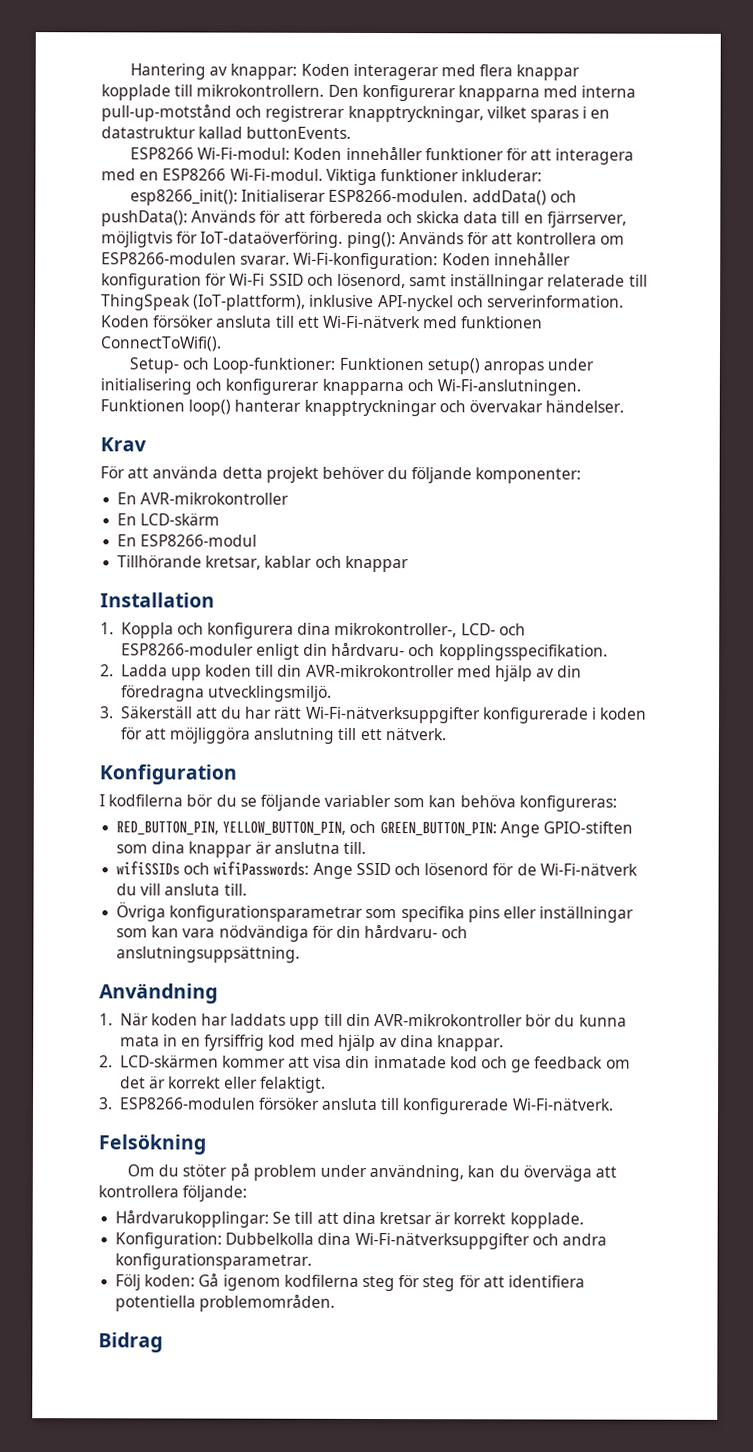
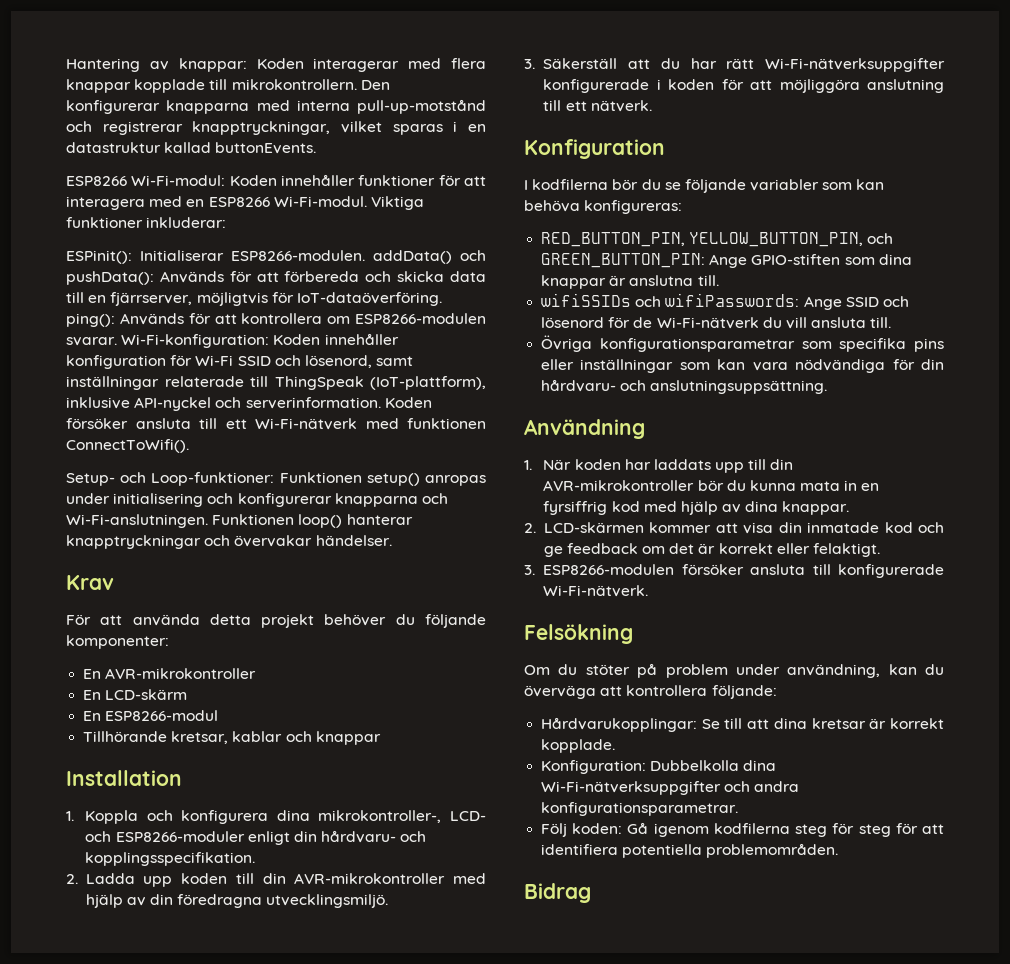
[130,189,239,206] esp8266_init(): -> [66,250,132,264] ESPinit():

